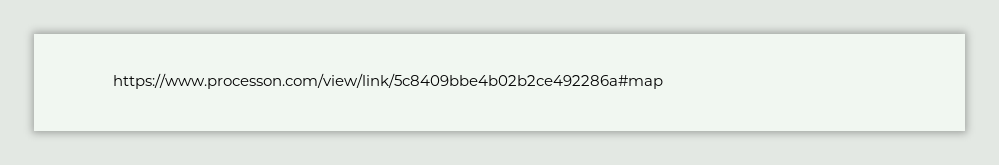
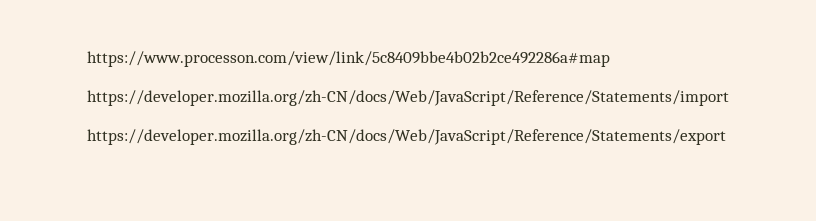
(663, 81) none -> [87,90,729,106] [87,129,726,145] // https://developer.mozilla.org/zh-CN/docs/Web/JavaScript/Reference/Statements/import // https://developer.mozilla.org/zh-CN/docs/Web/JavaScript/Reference/Statements/export

